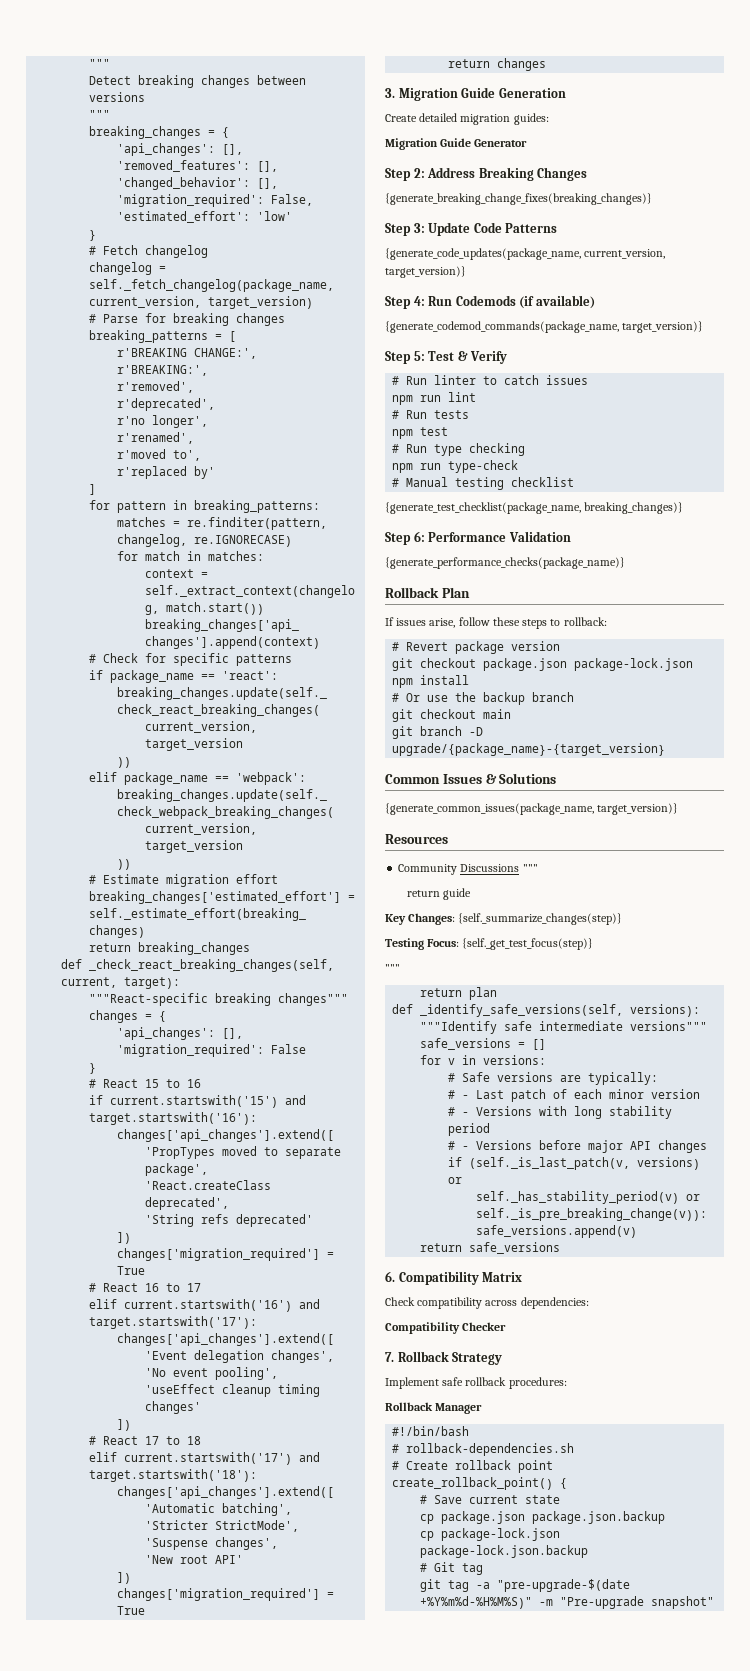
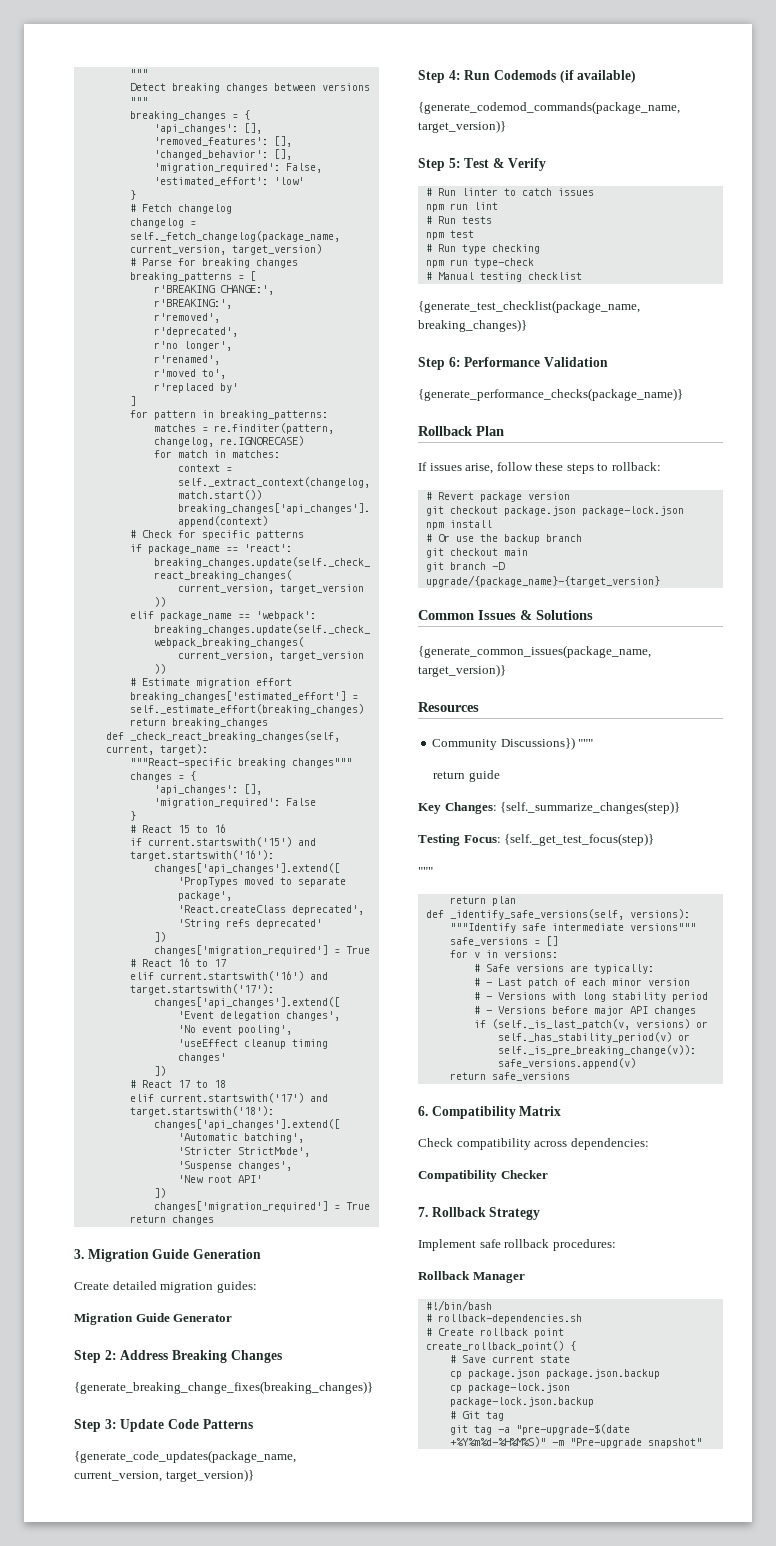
[460,864,520,872] Discussions -> [500,737,575,750] Discussions})

